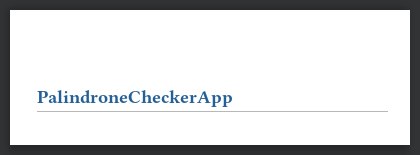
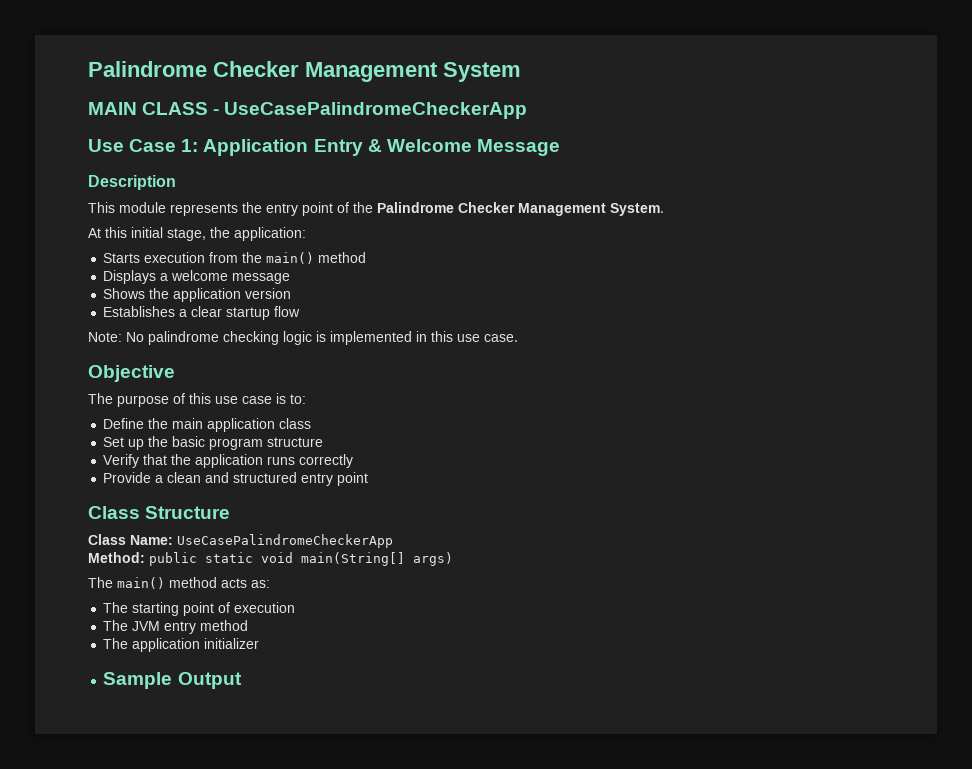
[37,90,233,107] PalindroneCheckerApp -> [88,61,521,82] [88,102,528,119] [88,139,560,156] [88,175,176,190] [88,202,664,216] [88,227,306,241] [103,252,367,264] [103,270,291,284] [103,288,292,302] [103,306,301,320] [88,331,518,345] [88,365,175,382] [88,393,306,407] [103,418,312,432] [103,436,324,450] [103,454,354,468] [103,472,369,486] [88,506,231,519] [88,534,393,548] [88,552,453,566] [88,577,270,589] [103,602,296,616] [103,620,249,634] [103,638,260,652] [103,672,242,689] Palindrome Checker Management System // MAIN CLASS - UseCasePalindromeCheckerApp // Use Case 1: Application Entry & Welcome Message // Description // This module represents the entry point of the Palindrome Checker Management System. // At this initial stage, the application: // Starts execution from the main() method // Displays a welcome message // Shows the application version // Establishes a clear startup flow // Note: No palindrome checking logic is implemented in this use case. // Objective // The purpose of this use case is to: // Define the main application class // Set up the basic program structure // Verify that the application runs correctly // Provide a clean and structured entry point // Class Structure // Class Name: UseCasePalindromeCheckerApp // Method: public static void main(String[] args) // The main() method acts as: // The starting point of execution // The JVM entry method // The application initializer // Sample Output

